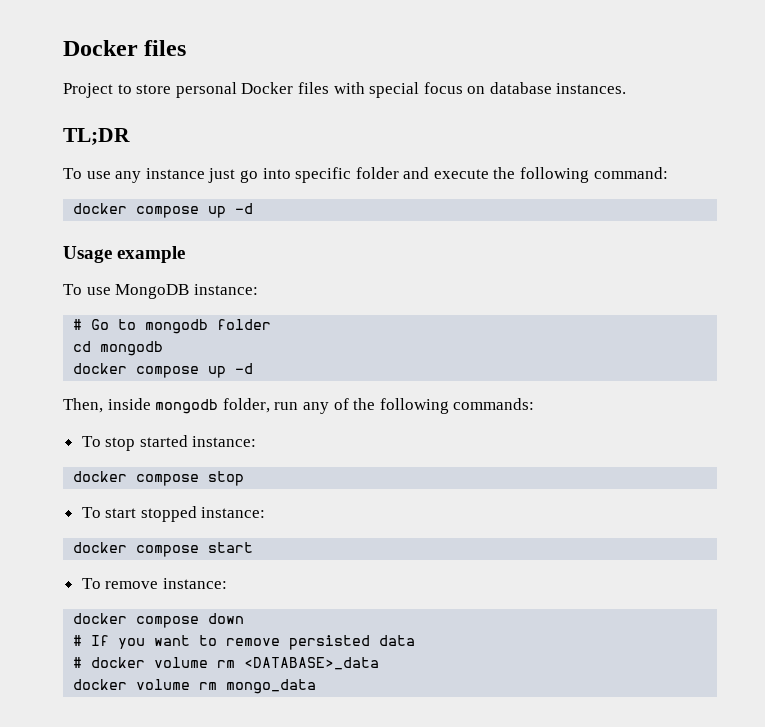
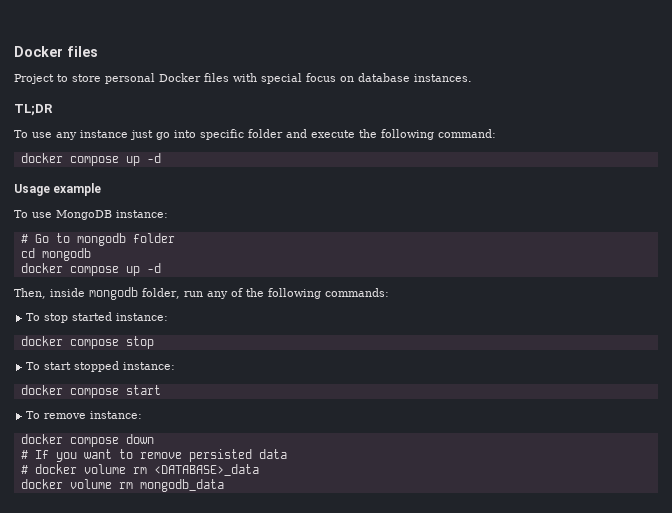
[226,679,317,694] mongo_data -> [139,479,224,492] mongodb_data

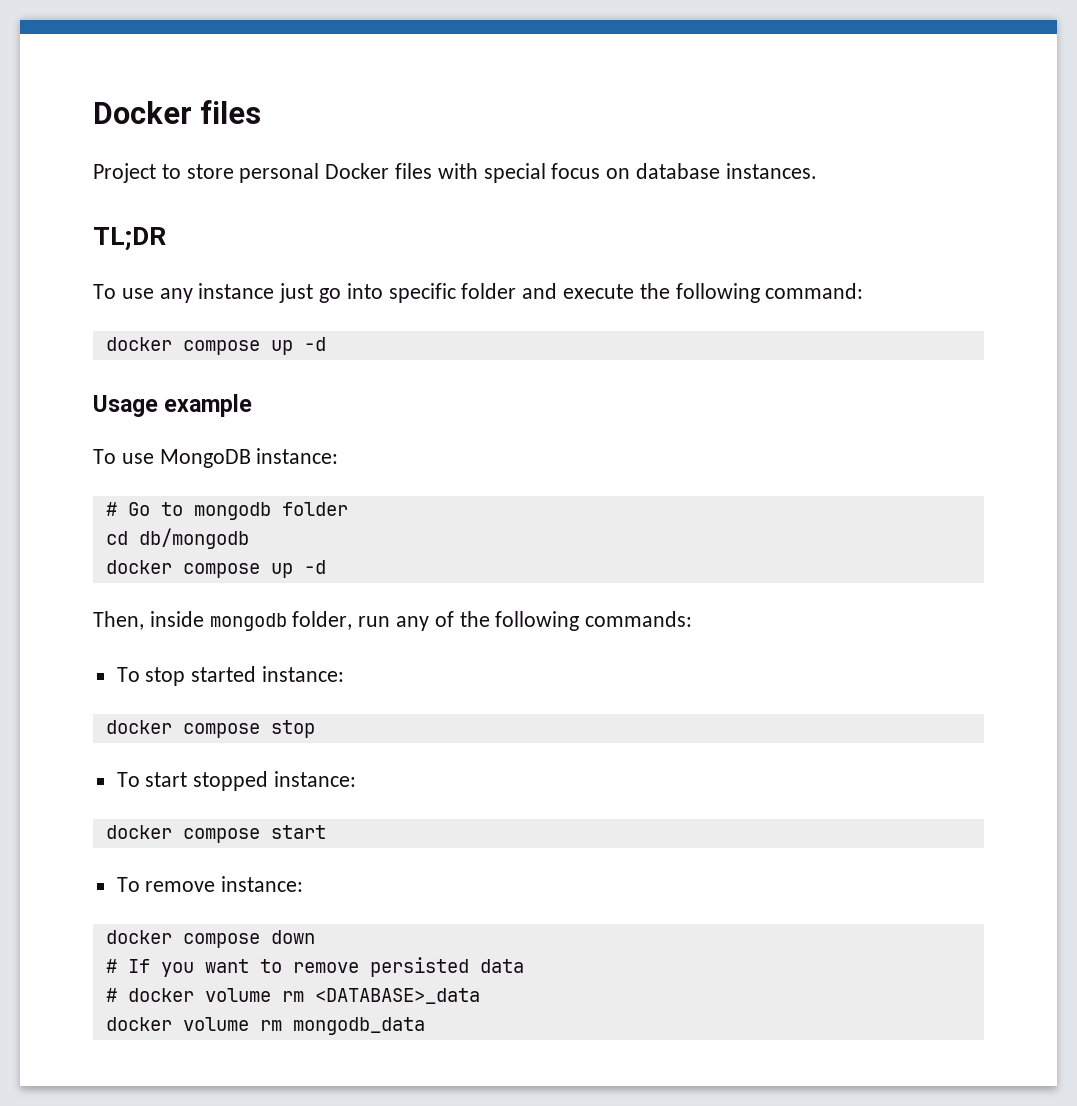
[41,248,91,261] mongodb -> [138,528,249,549] db/mongodb

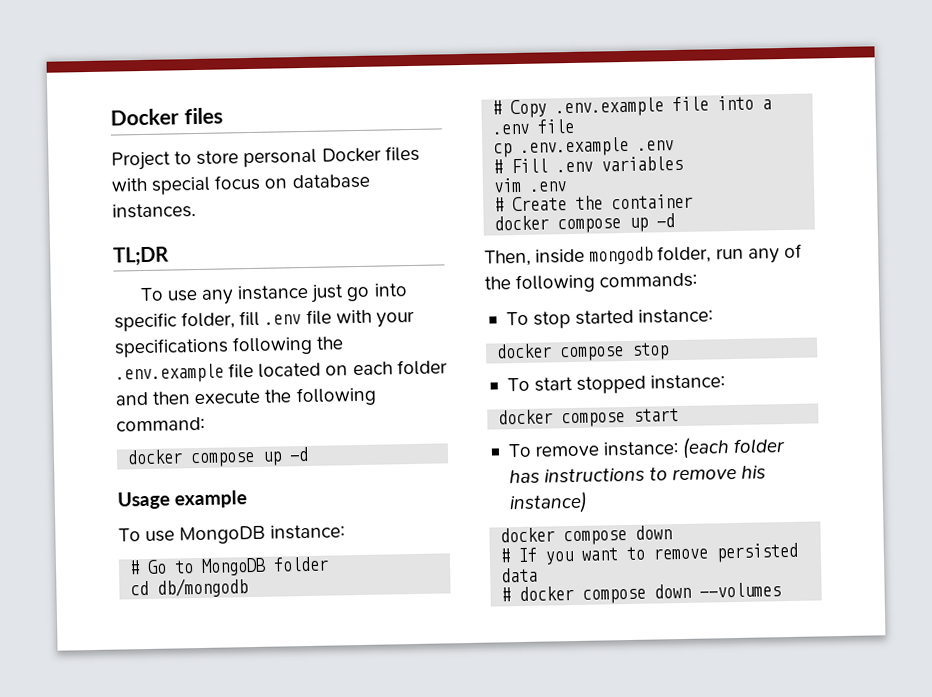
(456, 293) none -> [181,309,415,330] [114,335,344,358] [115,361,393,384] folder, fill .env file with your specifications following the .env.example file located on each
(558, 291) none -> [152,391,191,405] then
[193,502,271,520] mongodb -> [201,557,267,576] MongoDB
(249, 538) none -> [492,95,773,119] [492,118,575,135] [493,136,675,158] [493,155,684,174] [493,177,568,193] [494,193,694,212] // # Copy .env.example file into a .env file // cp .env.example .env // # Fill .env variables // vim .env // # Create the container
(304, 884) none -> [682,437,787,459] [508,465,767,484] [508,491,588,515] (each folder has instructions to remove his instance)
[204,988,480,1004] [105,1017,425,1035] volume rm <DATABASE>_data // docker volume rm mongodb_data -> [582,582,782,604] compose down --volumes

